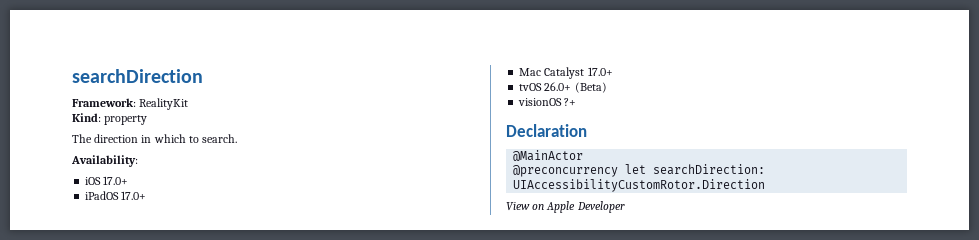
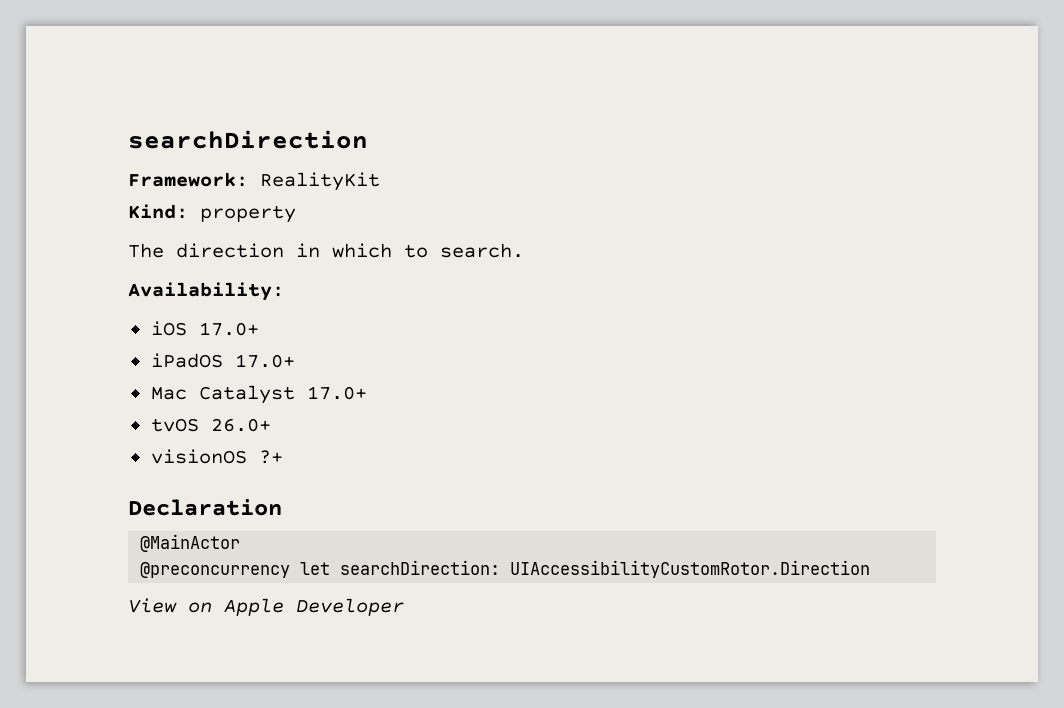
[574,82,607,93] (Beta) -> (271, 425) none

